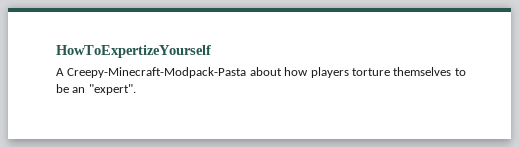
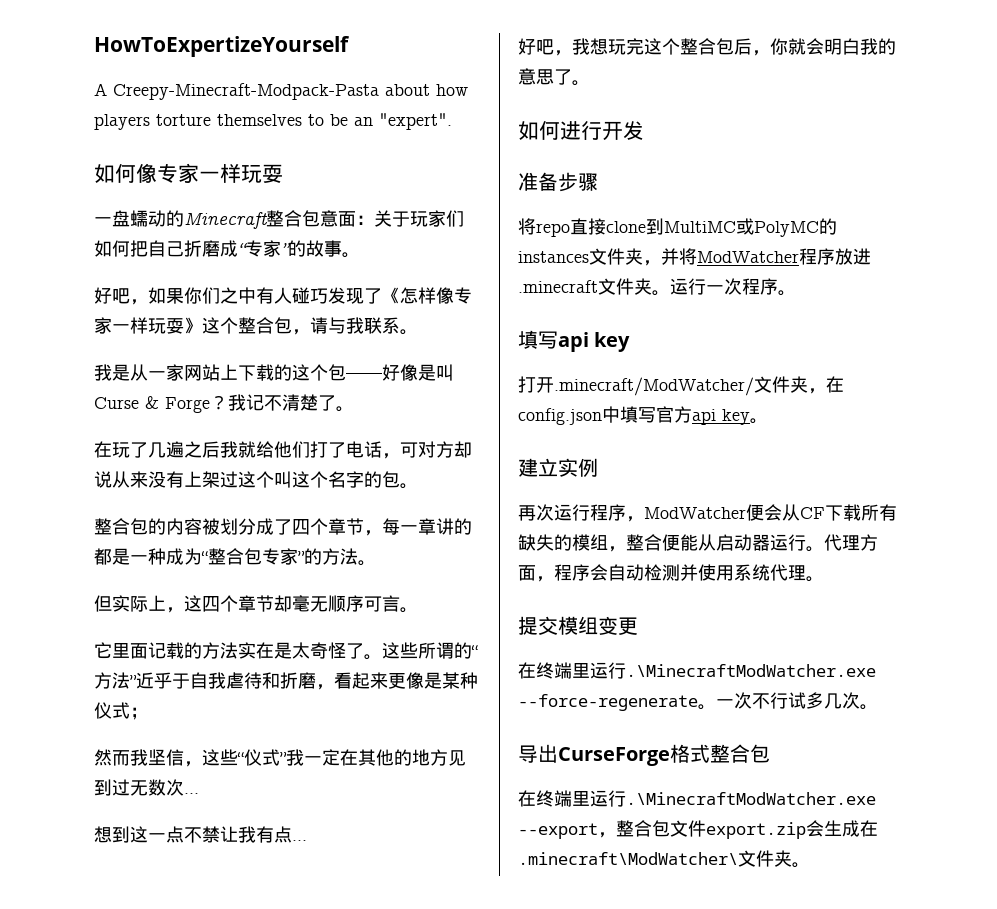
(136, 89) none -> [94,163,283,183] [94,210,464,229] [94,240,360,258] [94,287,472,305] [94,317,418,335] [94,364,454,381] [94,394,354,413] [94,441,472,459] [94,471,418,489] [94,518,472,536] [94,548,376,566] [94,595,418,613] [94,642,478,660] [94,672,478,690] [94,702,148,720] [94,749,466,767] [94,779,199,796] [94,826,307,843] [518,38,896,56] [518,68,590,86] [518,121,644,141] [518,172,598,192] [518,218,837,237] [518,248,871,266] [518,278,796,296] [518,330,631,352] [518,376,844,396] [518,406,768,425] [518,458,598,477] [518,504,897,522] [518,534,878,552] [518,564,824,582] [518,616,638,635] [518,662,876,679] [518,692,878,711] [518,744,770,766] [518,790,876,807] [518,820,878,839] [518,850,810,868] // 如何像专家一样玩耍 // 一盘蠕动的Minecraft整合包意面：关于玩家们如何把自己折磨成“专家”的故事。 // 好吧，如果你们之中有人碰巧发现了《怎样像专家一样玩耍》这个整合包，请与我联系。 // 我是从一家网站上下载的这个包——好像是叫Curse & Forge？我记不清楚了。 // 在玩了几遍之后我就给他们打了电话，可对方却说从来没有上架过这个叫这个名字的包。 // 整合包的内容被划分成了四个章节，每一章讲的都是一种成为“整合包专家”的方法。 // 但实际上，这四个章节却毫无顺序可言。 // 它里面记载的方法实在是太奇怪了。这些所谓的“方法”近乎于自我虐待和折磨，看起来更像是某种仪式； // 然而我坚信，这些“仪式”我一定在其他的地方见到过无数次... // 想到这一点不禁让我有点... // 好吧，我想玩完这个整合包后，你就会明白我的意思了。 // 如何进行开发 // 准备步骤 // 将repo直接clone到MultiMC或PolyMC的instances文件夹，并将ModWatcher程序放进.minecraft文件夹。运行一次程序。 // 填写api key // 打开.minecraft/ModWatcher/文件夹，在config.json中填写官方api key。 // 建立实例 // 再次运行程序，ModWatcher便会从CF下载所有缺失的模组，整合便能从启动器运行。代理方面，程序会自动检测并使用系统代理。 // 提交模组变更 // 在终端里运行.\MinecraftModWatcher.exe --force-regenerate。一次不行试多几次。 // 导出CurseForge格式整合包 // 在终端里运行.\MinecraftModWatcher.exe --export，整合包文件export.zip会生成在.minecraft\ModWatcher\文件夹。

